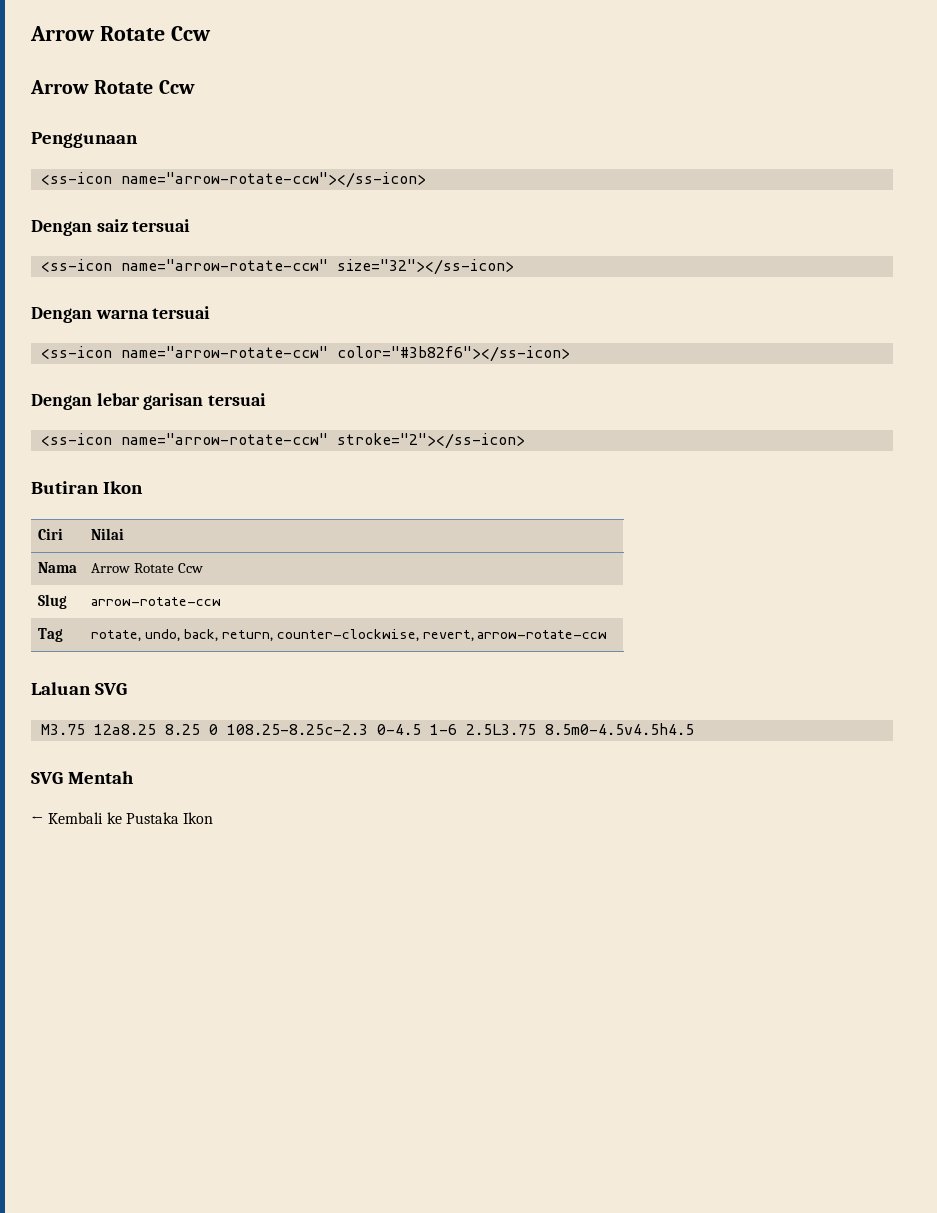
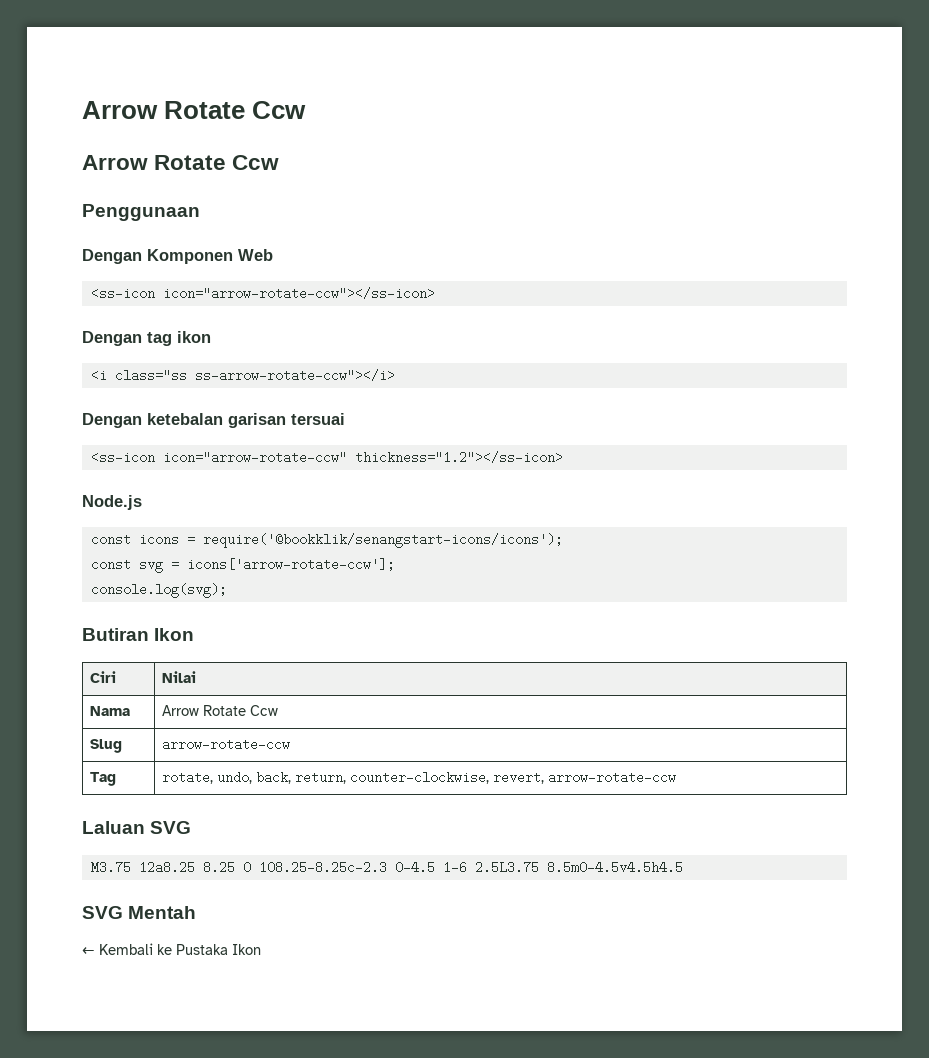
[40,172,426,188] [31,219,191,236] [40,259,514,275] [31,306,211,323] [40,346,570,362] [31,393,267,410] [40,433,525,449] // <ss-icon name="arrow-rotate-ccw"></ss-icon> // Dengan saiz tersuai // <ss-icon name="arrow-rotate-ccw" size="32"></ss-icon> // Dengan warna tersuai // <ss-icon name="arrow-rotate-ccw" color="#3b82f6"></ss-icon> // Dengan lebar garisan tersuai // <ss-icon name="arrow-rotate-ccw" stroke="2"></ss-icon> -> [82,249,273,264] [90,287,435,300] [82,331,211,346] [90,369,395,382] [82,413,345,428] [90,451,563,464] [82,495,142,510] [90,533,563,548] [90,558,395,573] [90,583,227,598] // Dengan Komponen Web // <ss-icon icon="arrow-rotate-ccw"></ss-icon> // Dengan tag ikon // <i class="ss ss-arrow-rotate-ccw"></i> // Dengan ketebalan garisan tersuai // <ss-icon icon="arrow-rotate-ccw" thickness="1.2"></ss-icon> // Node.js // const icons = require('@bookklik/senangstart-icons/icons'); // const svg = icons['arrow-rotate-ccw']; // console.log(svg);

